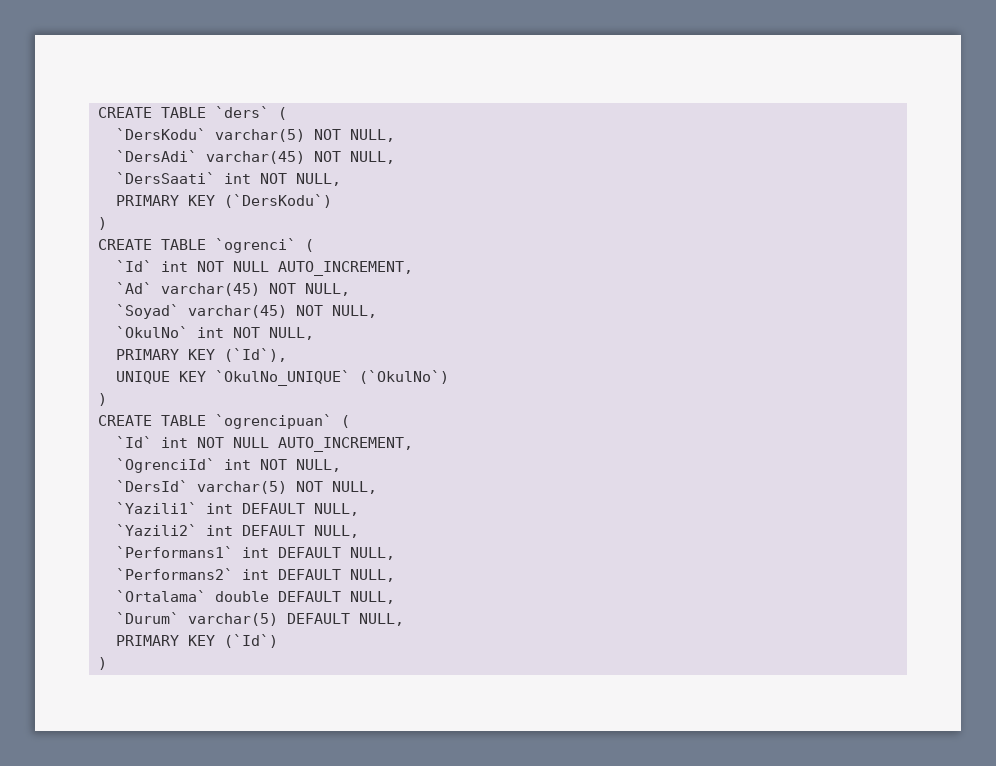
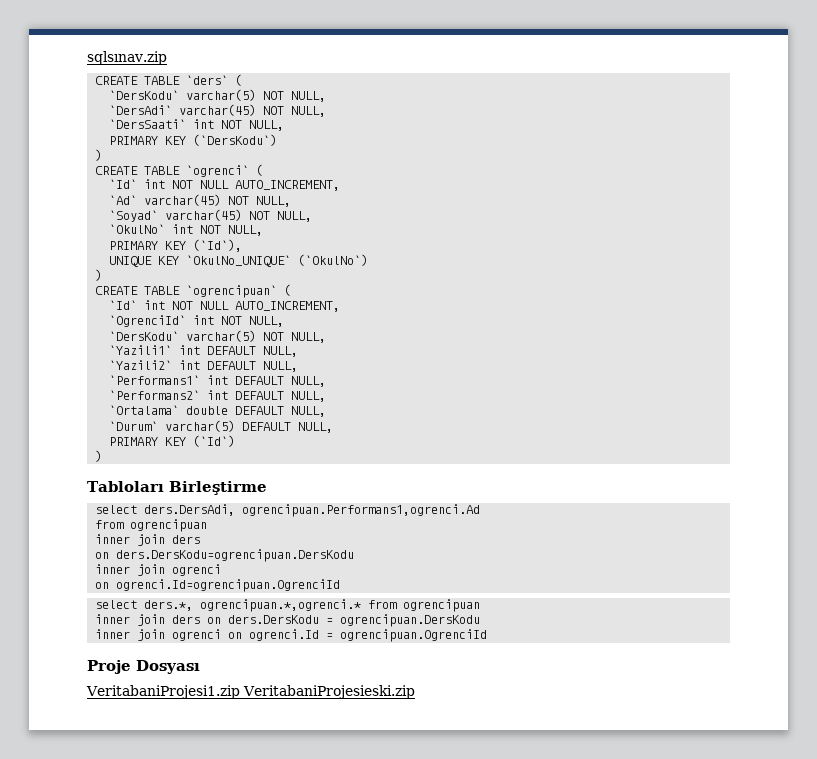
(97, 112) none -> [87,51,167,65] sqlsınav.zip //
[115,480,188,492] `DersId` -> [109,331,180,341] `DersKodu`
(107, 663) none -> [87,481,267,495] [95,504,481,517] [95,519,208,532] [95,534,201,546] [95,549,355,562] [95,564,222,576] [95,579,341,592] [95,599,481,612] [95,614,481,627] [95,629,488,642] [87,660,200,674] [86,685,415,699] // Tabloları Birleştirme // select ders.DersAdi, ogrencipuan.Performans1,ogrenci.Ad // from ogrencipuan // inner join ders // on ders.DersKodu=ogrencipuan.DersKodu // inner join ogrenci // on ogrenci.Id=ogrencipuan.OgrenciId // select ders.*, ogrencipuan.*,ogrenci.* from ogrencipuan // inner join ders on ders.DersKodu = ogrencipuan.DersKodu // inner join ogrenci on ogrenci.Id = ogrencipuan.OgrenciId // Proje Dosyası // VeritabaniProjesi1.zip VeritabaniProjesieski.zip

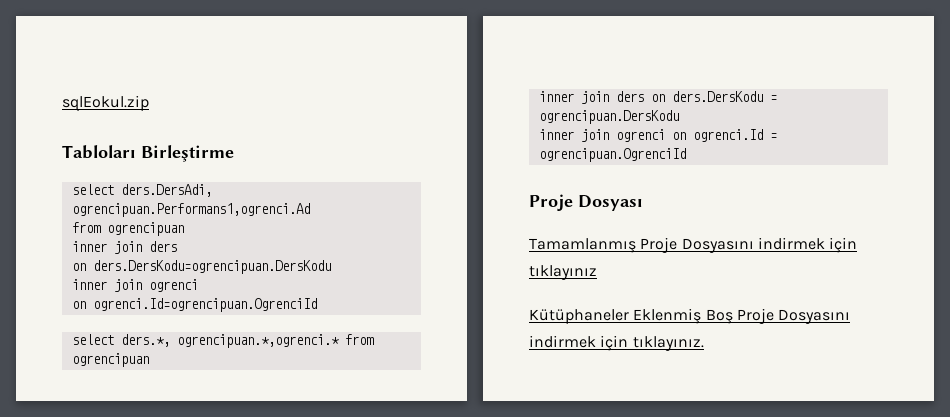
[87,51,167,65] [95,74,243,86] [109,89,327,102] [109,104,327,117] [109,119,285,131] [109,134,278,146] [95,149,103,161] [95,164,264,177] [109,179,341,191] [109,194,292,207] [109,209,313,222] [109,224,264,236] [109,239,243,252] [109,254,369,267] [95,269,103,281] [95,284,292,298] [109,300,341,312] [109,315,285,327] [109,330,327,343] [109,345,299,357] [109,360,299,372] [109,375,327,387] [109,390,327,402] [109,405,327,417] [109,420,334,433] [109,435,236,447] [95,450,103,462] sqlsınav.zip // CREATE TABLE `ders` ( // `DersKodu` varchar(5) NOT NULL, // `DersAdi` varchar(45) NOT NULL, // `DersSaati` int NOT NULL, // PRIMARY KEY (`DersKodu`) // ) // CREATE TABLE `ogrenci` ( // `Id` int NOT NULL AUTO_INCREMENT, // `Ad` varchar(45) NOT NULL, // `Soyad` varchar(45) NOT NULL, // `OkulNo` int NOT NULL, // PRIMARY KEY (`Id`), // UNIQUE KEY `OkulNo_UNIQUE` (`OkulNo`) // ) // CREATE TABLE `ogrencipuan` ( // `Id` int NOT NULL AUTO_INCREMENT, // `OgrenciId` int NOT NULL, // `DersKodu` varchar(5) NOT NULL, // `Yazili1` int DEFAULT NULL, // `Yazili2` int DEFAULT NULL, // `Performans1` int DEFAULT NULL, // `Performans2` int DEFAULT NULL, // `Ortalama` double DEFAULT NULL, // `Durum` varchar(5) DEFAULT NULL, // PRIMARY KEY (`Id`) // ) -> [62,95,149,111] sqlEokul.zip
[86,685,415,699] VeritabaniProjesi1.zip VeritabaniProjesieski.zip -> [529,237,858,253] [529,265,597,280] [529,308,851,324] [529,335,704,351] Tamamlanmış Proje Dosyasını indirmek için tıklayınız // Kütüphaneler Eklenmiş Boş Proje Dosyasını indirmek için tıklayınız.

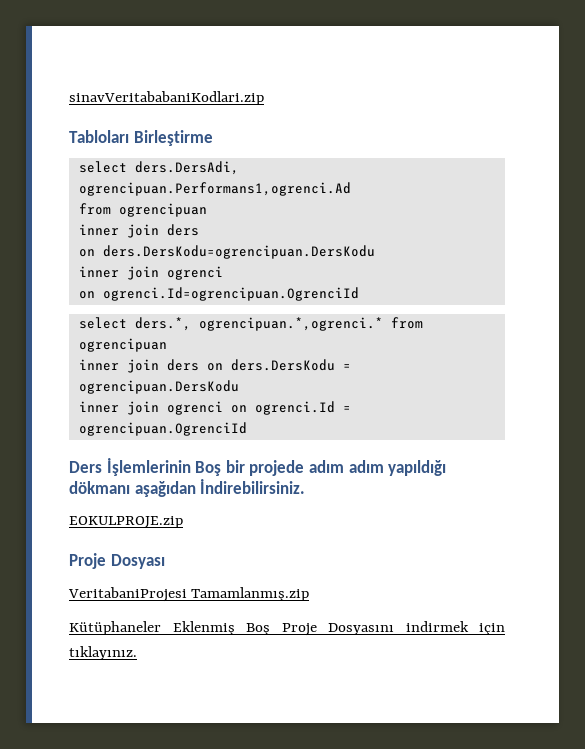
[62,95,149,111] sqlEokul.zip -> [69,91,264,105] sinavVeritababaniKodlari.zip
[529,194,643,211] [529,237,858,253] [529,265,597,280] Proje Dosyası // Tamamlanmış Proje Dosyasını indirmek için tıklayınız -> [69,458,447,476] [69,479,306,497] [69,516,183,528] [69,553,165,569] [68,587,310,602] Ders İşlemlerinin Boş bir projede adım adım yapıldığı dökmanı aşağıdan İndirebilirsiniz. // EOKULPROJE.zip // Proje Dosyası // VeritabaniProjesi Tamamlanmış.zip

